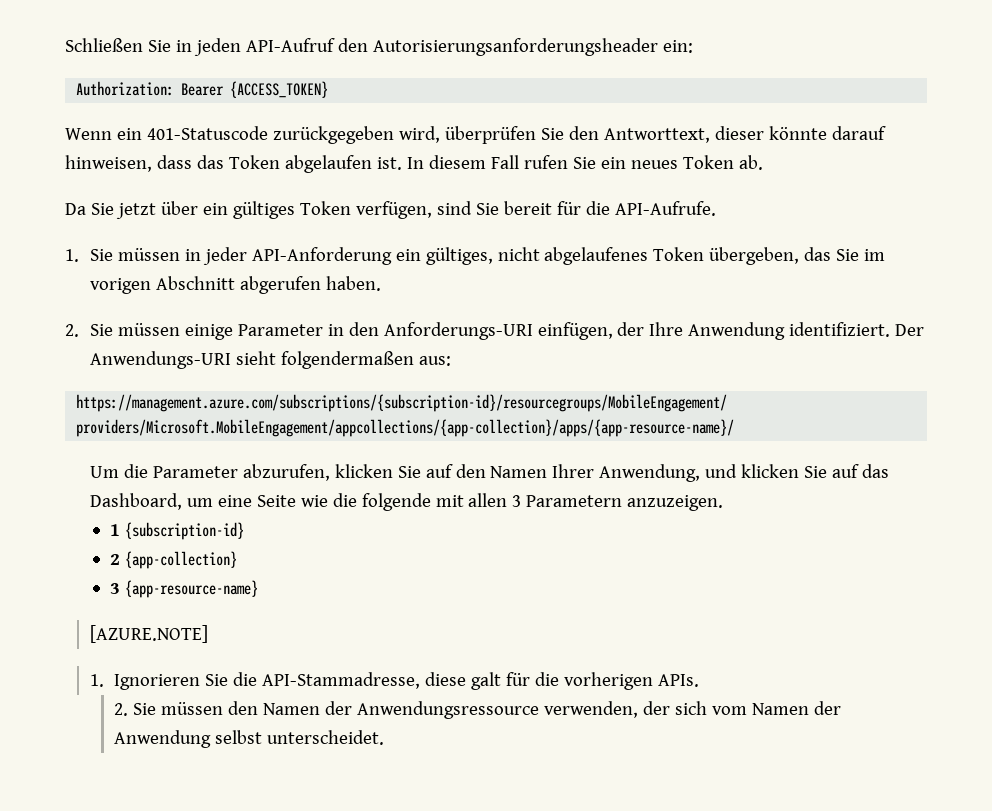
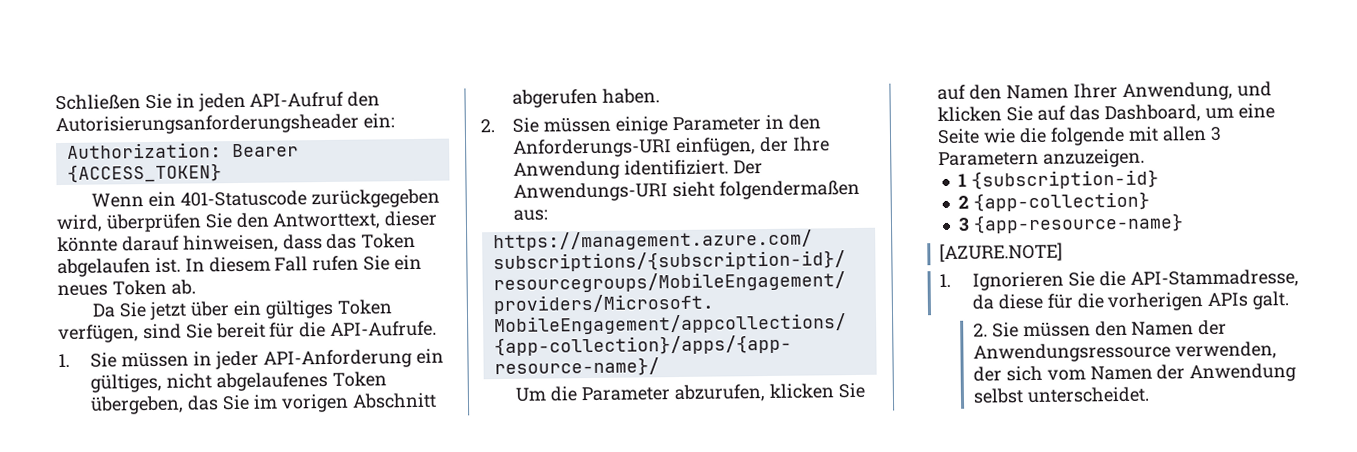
[425,672,502,690] diese galt -> [971,293,1043,310] da diese
[658,674,700,687] APIs. -> [1207,291,1290,310] APIs galt.

